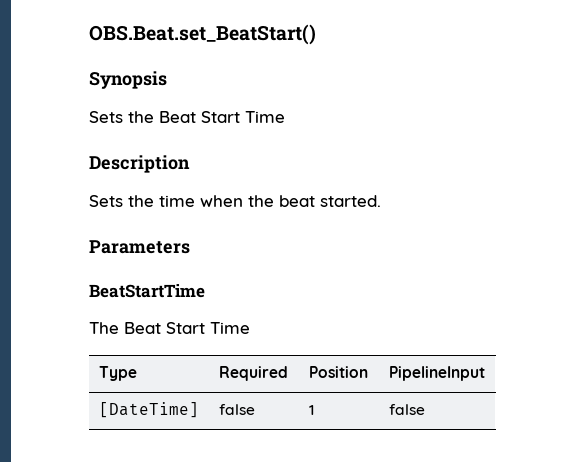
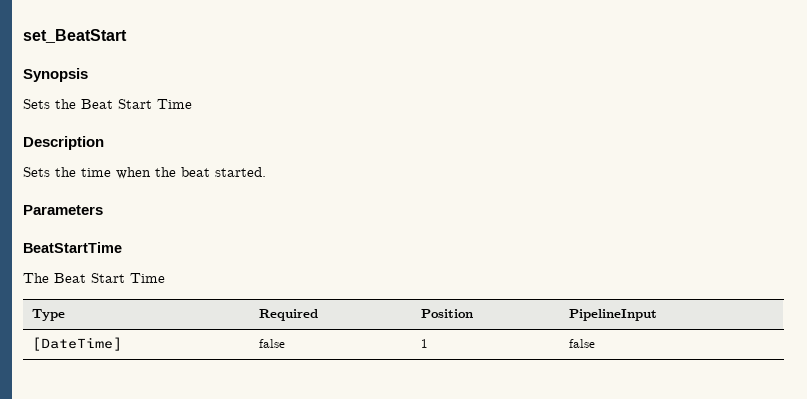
[89,24,316,45] OBS.Beat.set_BeatStart() -> [23,29,127,43] set_BeatStart

